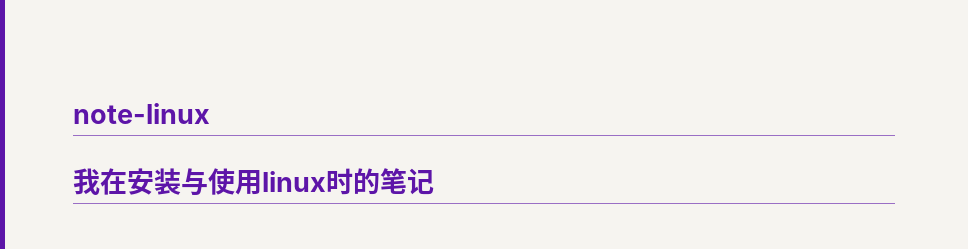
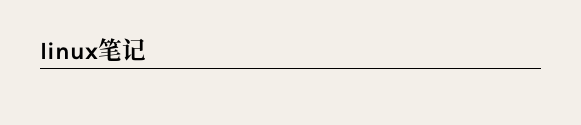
[73,103,210,124] [73,168,380,196] note-linux // 我在安装与使用linux时的 -> [40,42,98,60] linux

